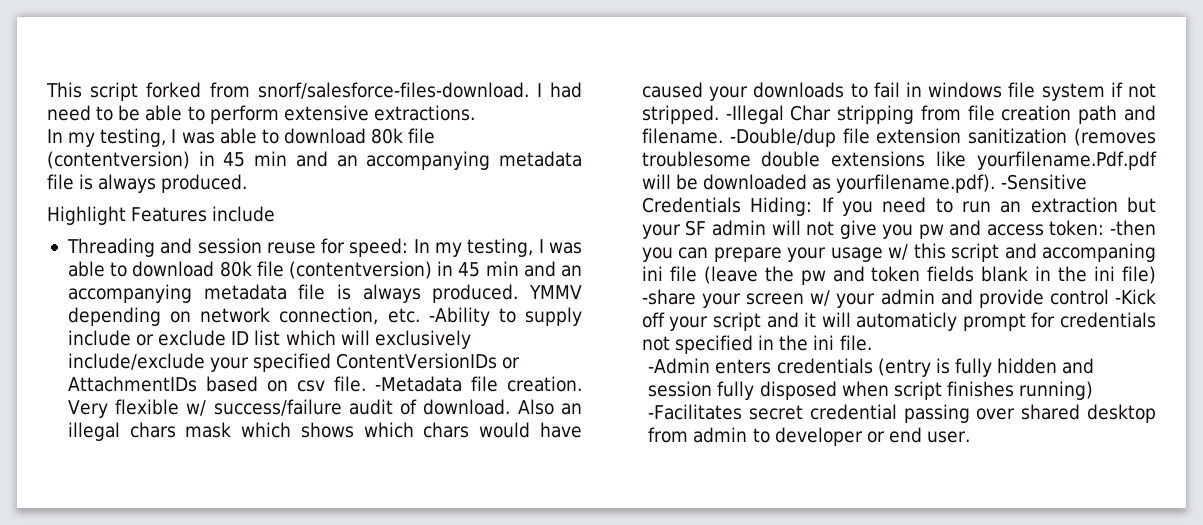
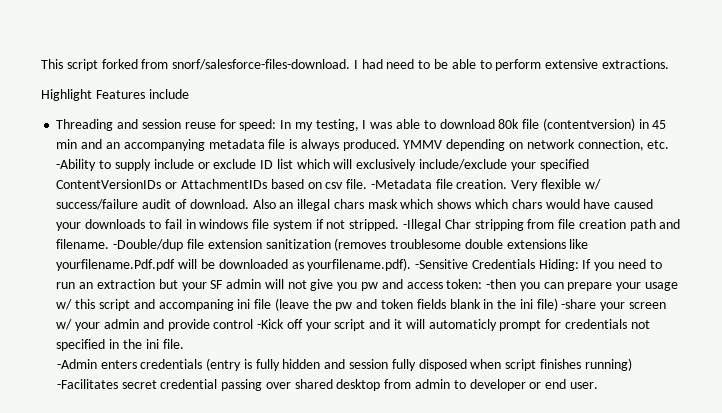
[47,128,436,147] [47,151,582,170] [47,174,248,193] // In my testing, I was able to download 80k file (contentversion) in 45 min and an accompanying metadata file is always produced. -> (669, 64) none

